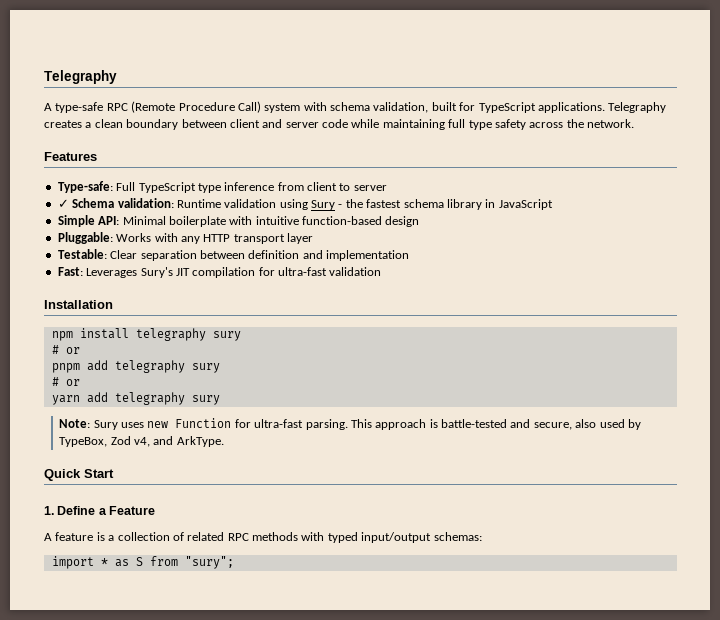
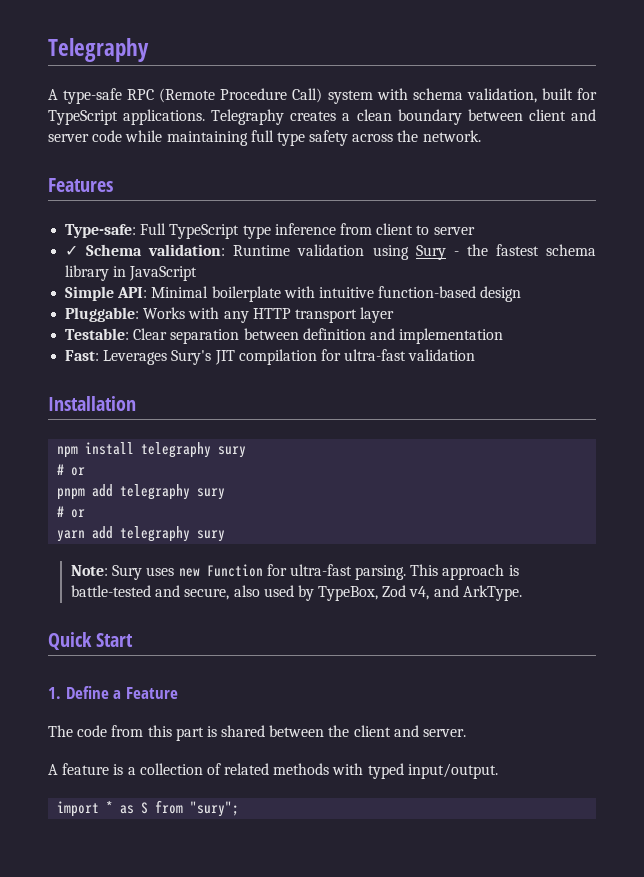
(156, 510) none -> [48,725,467,741] // The code from this part is shared between the client and server.
[227,533,249,541] RPC -> (270, 769) none
[361,532,482,543] input/output schemas: -> [407,763,498,779] input/output.

